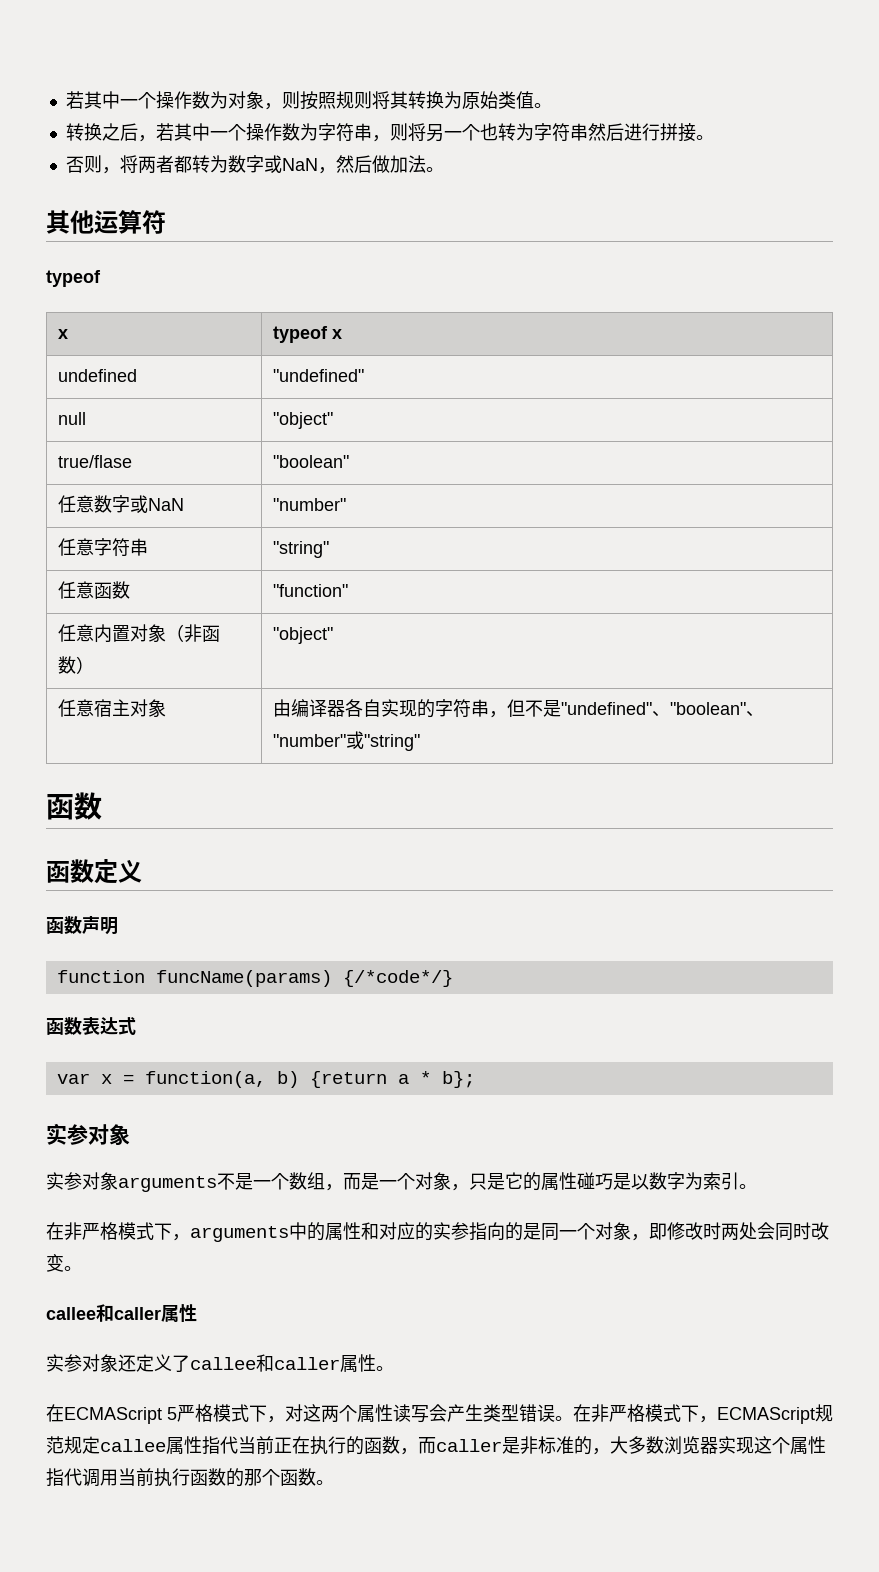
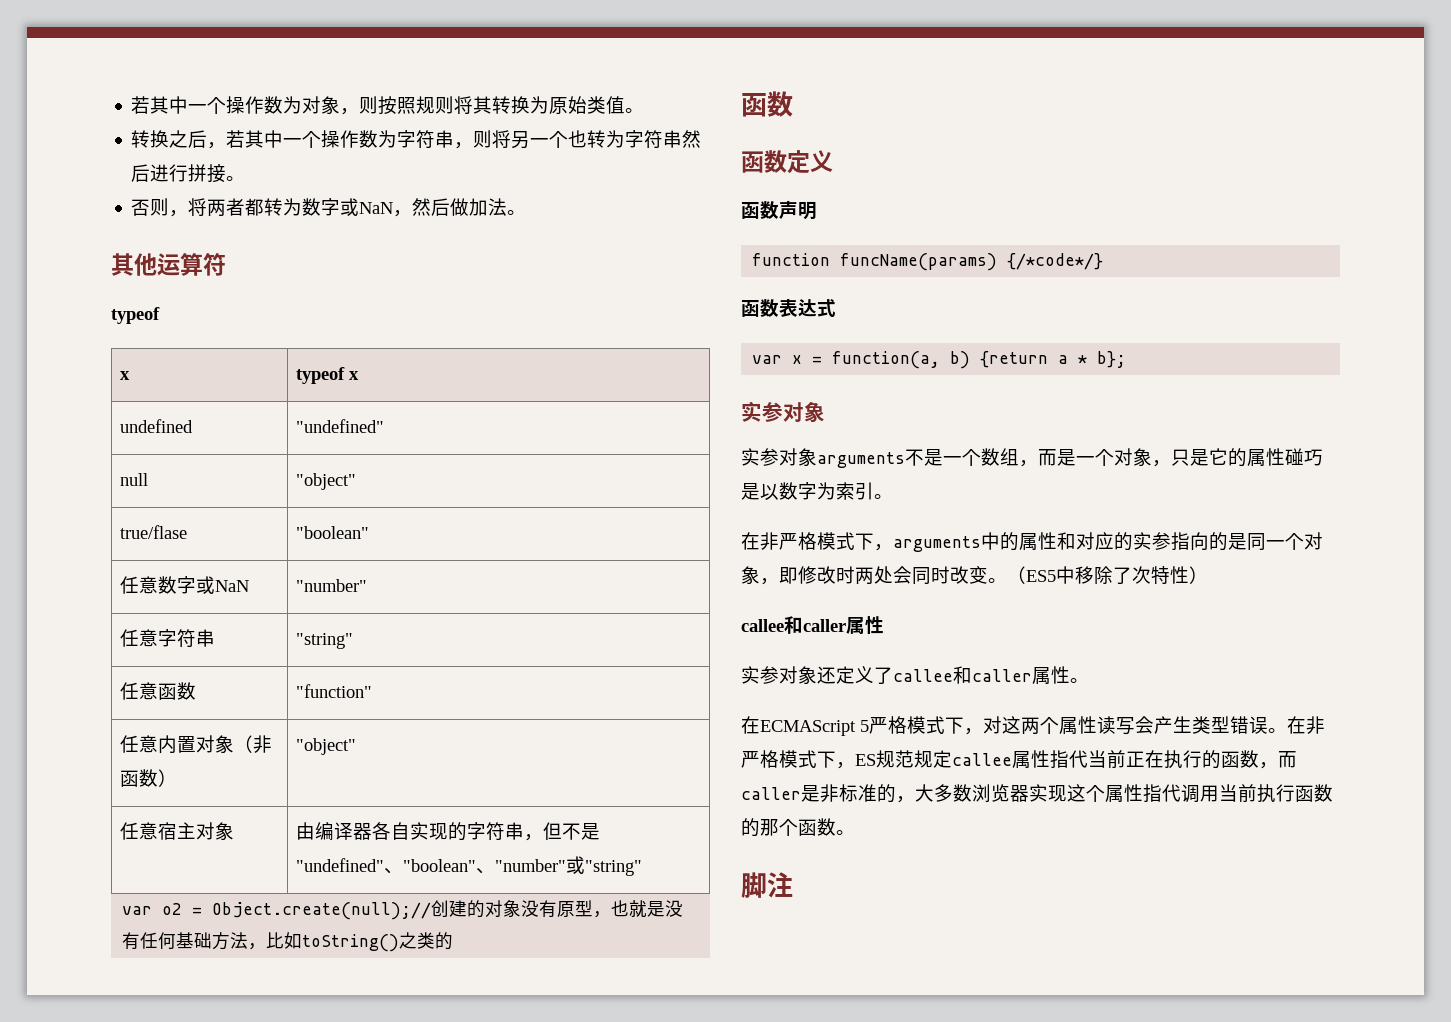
(420, 742) none -> [122,900,684,920] [122,932,454,952] // var o2 = Object.create(null);//创建的对象没有原型，也就是没有任何基础方法，比如toString()之类的
(82, 1268) none -> [1007,566,1208,584] （ES5中移除了次特性）
[717,1407,815,1424] ECMAScript -> [855,754,876,766] ES
(334, 1482) none -> [741,872,793,898] // 脚注

